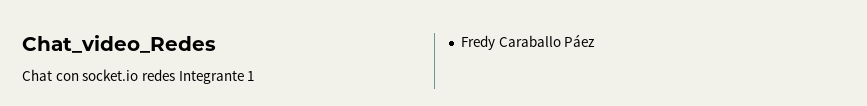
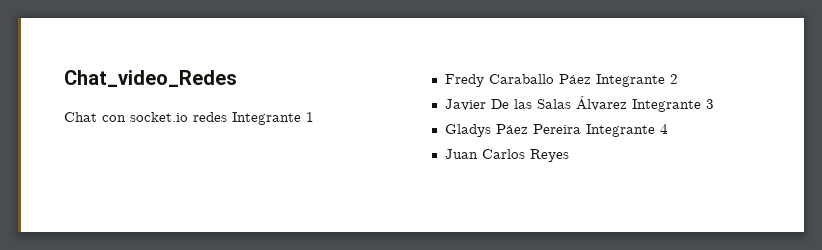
(596, 40) none -> [595,74,678,87] [444,96,714,112] [444,124,668,137] [444,149,569,162] Integrante 2 // Javier De las Salas Álvarez Integrante 3 // Gladys Páez Pereira Integrante 4 // Juan Carlos Reyes

